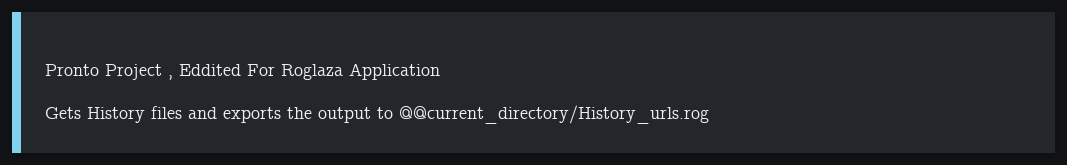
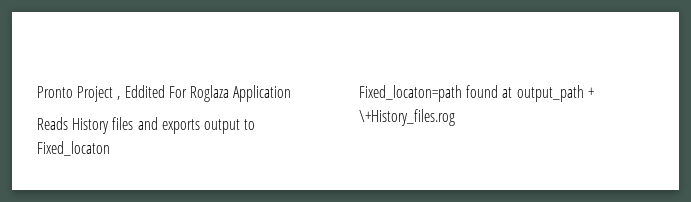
[45,107,81,119] Gets -> [37,117,68,130] Reads
[287,107,312,119] the -> (200, 126) none
[399,105,709,124] @@current_directory/History_urls.rog -> [37,141,110,156] [359,85,594,102] [359,109,455,126] Fixed_locaton // Fixed_locaton=path found at output_path + \+History_files.rog

